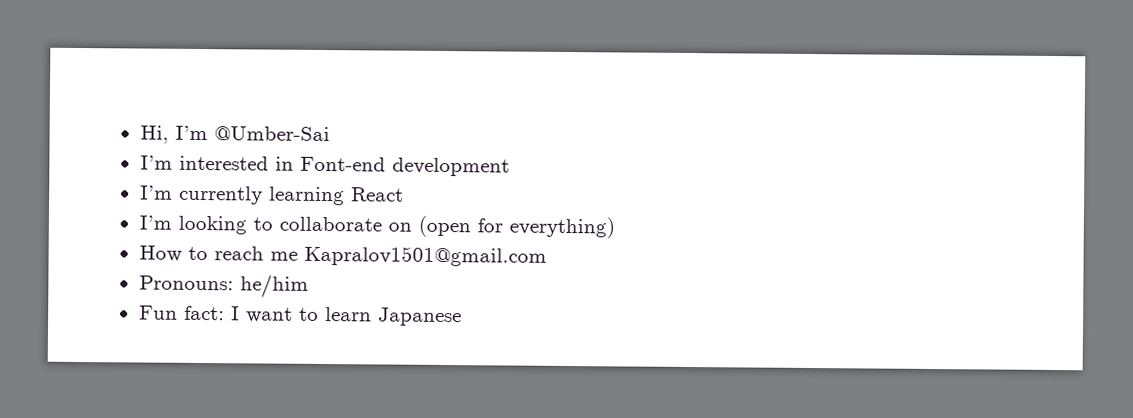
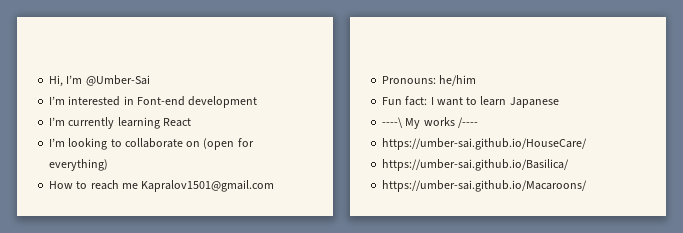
(462, 317) none -> [382,117,478,129] [382,138,588,150] [382,159,570,171] [382,180,588,192] // ----\ My works /---- // https://umber-sai.github.io/HouseCare/ // https://umber-sai.github.io/Basilica/ // https://umber-sai.github.io/Macaroons/

